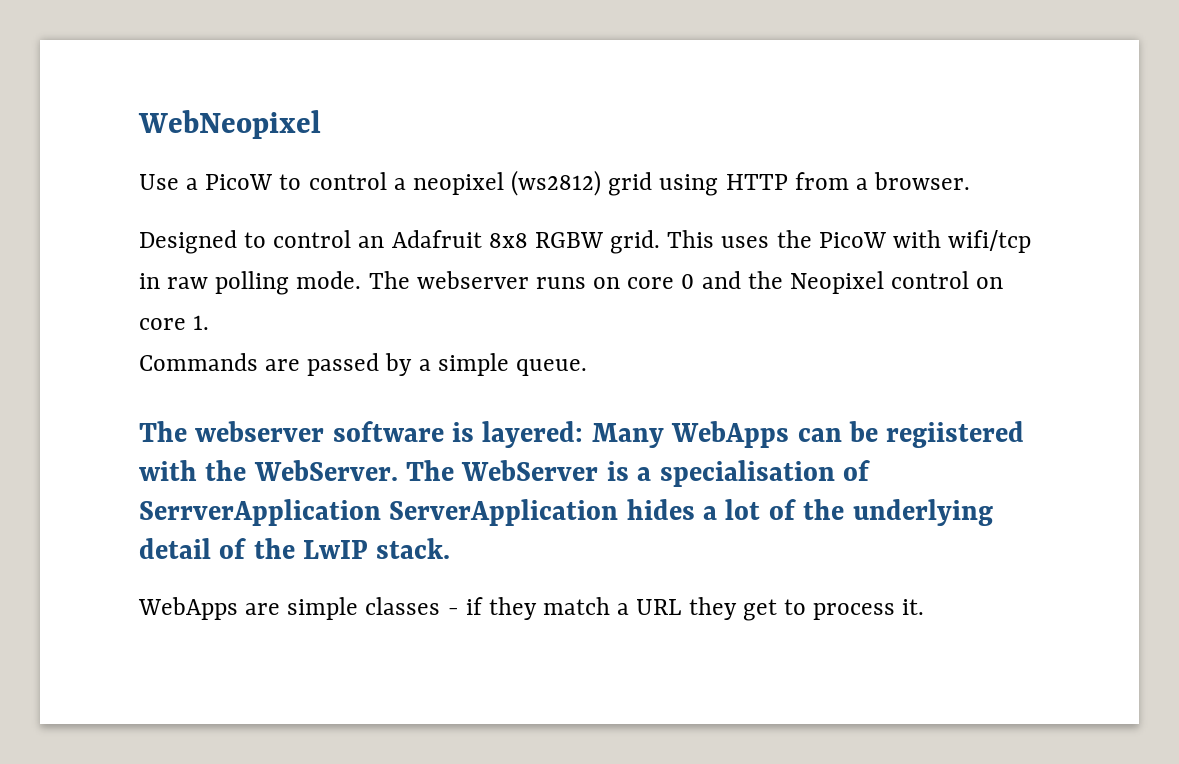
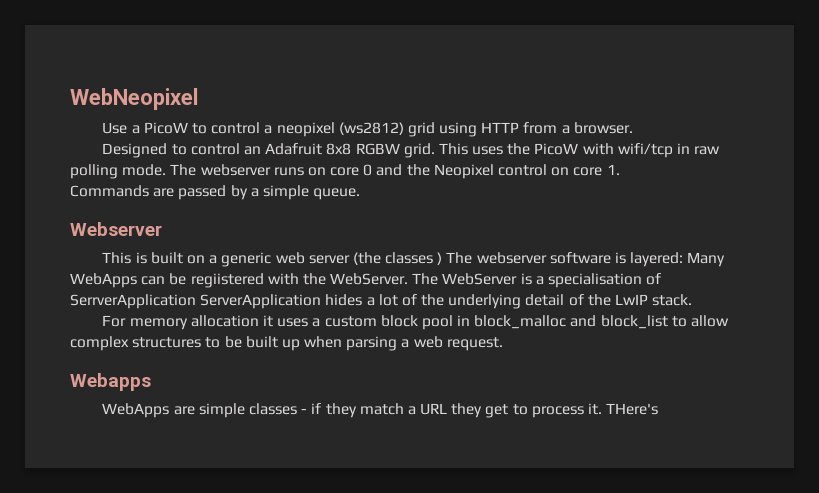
(587, 367) none -> [70,222,162,236] [102,252,443,267] Webserver // This is built on a generic web server (the classes )
(451, 548) none -> [102,315,729,330] [70,336,503,351] [70,373,151,391] // For memory allocation it uses a custom block pool in block_malloc and block_list to allow complex structures to be built up when parsing a web request. // Webapps
(925, 607) none -> [606,403,659,415] THere's

